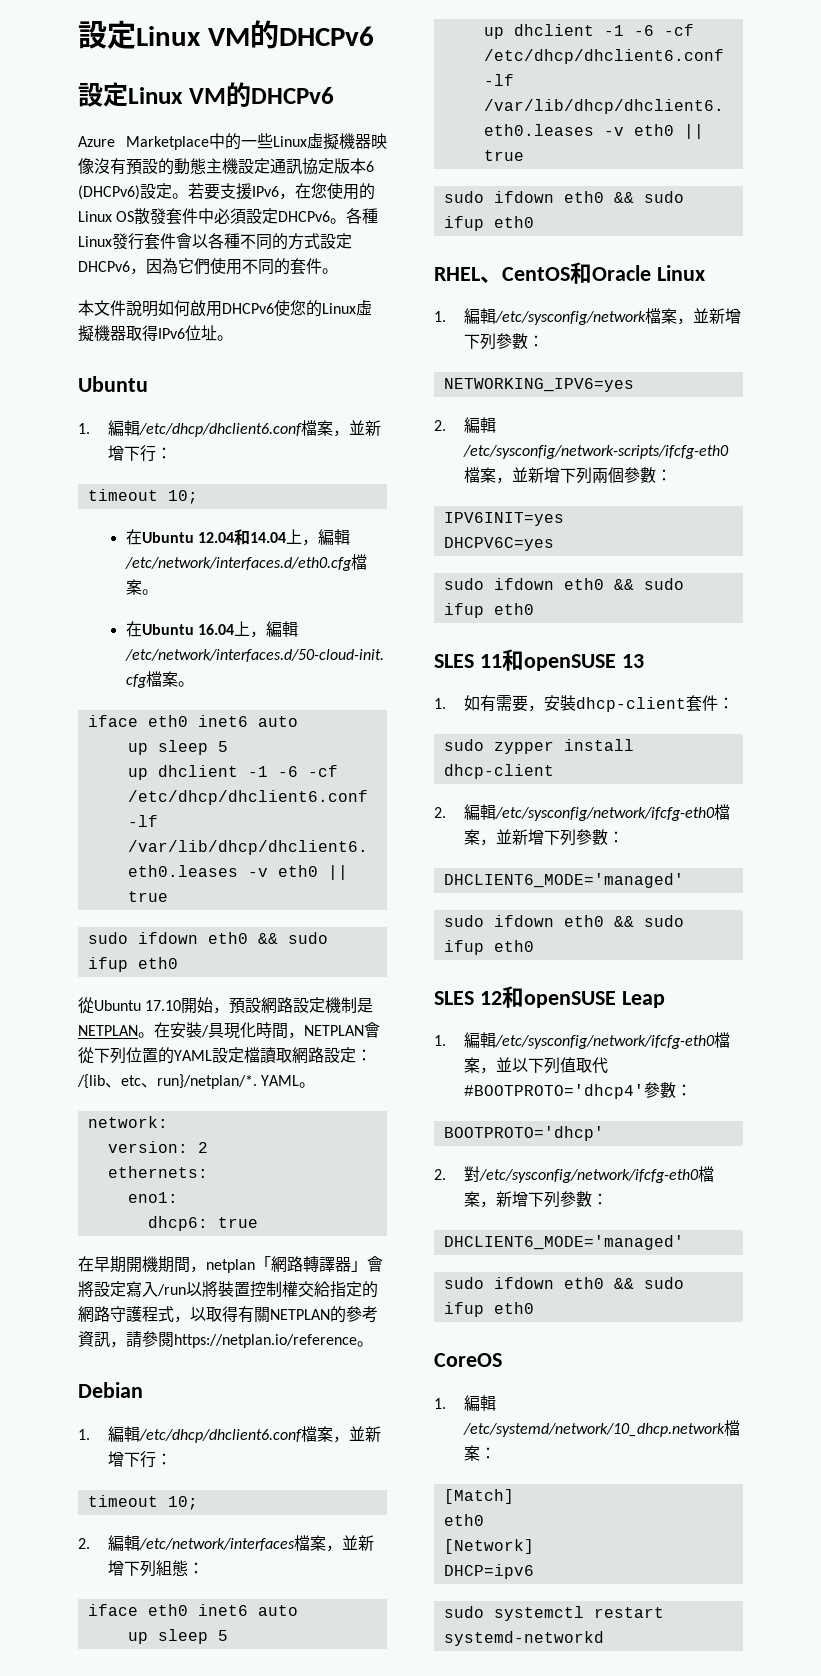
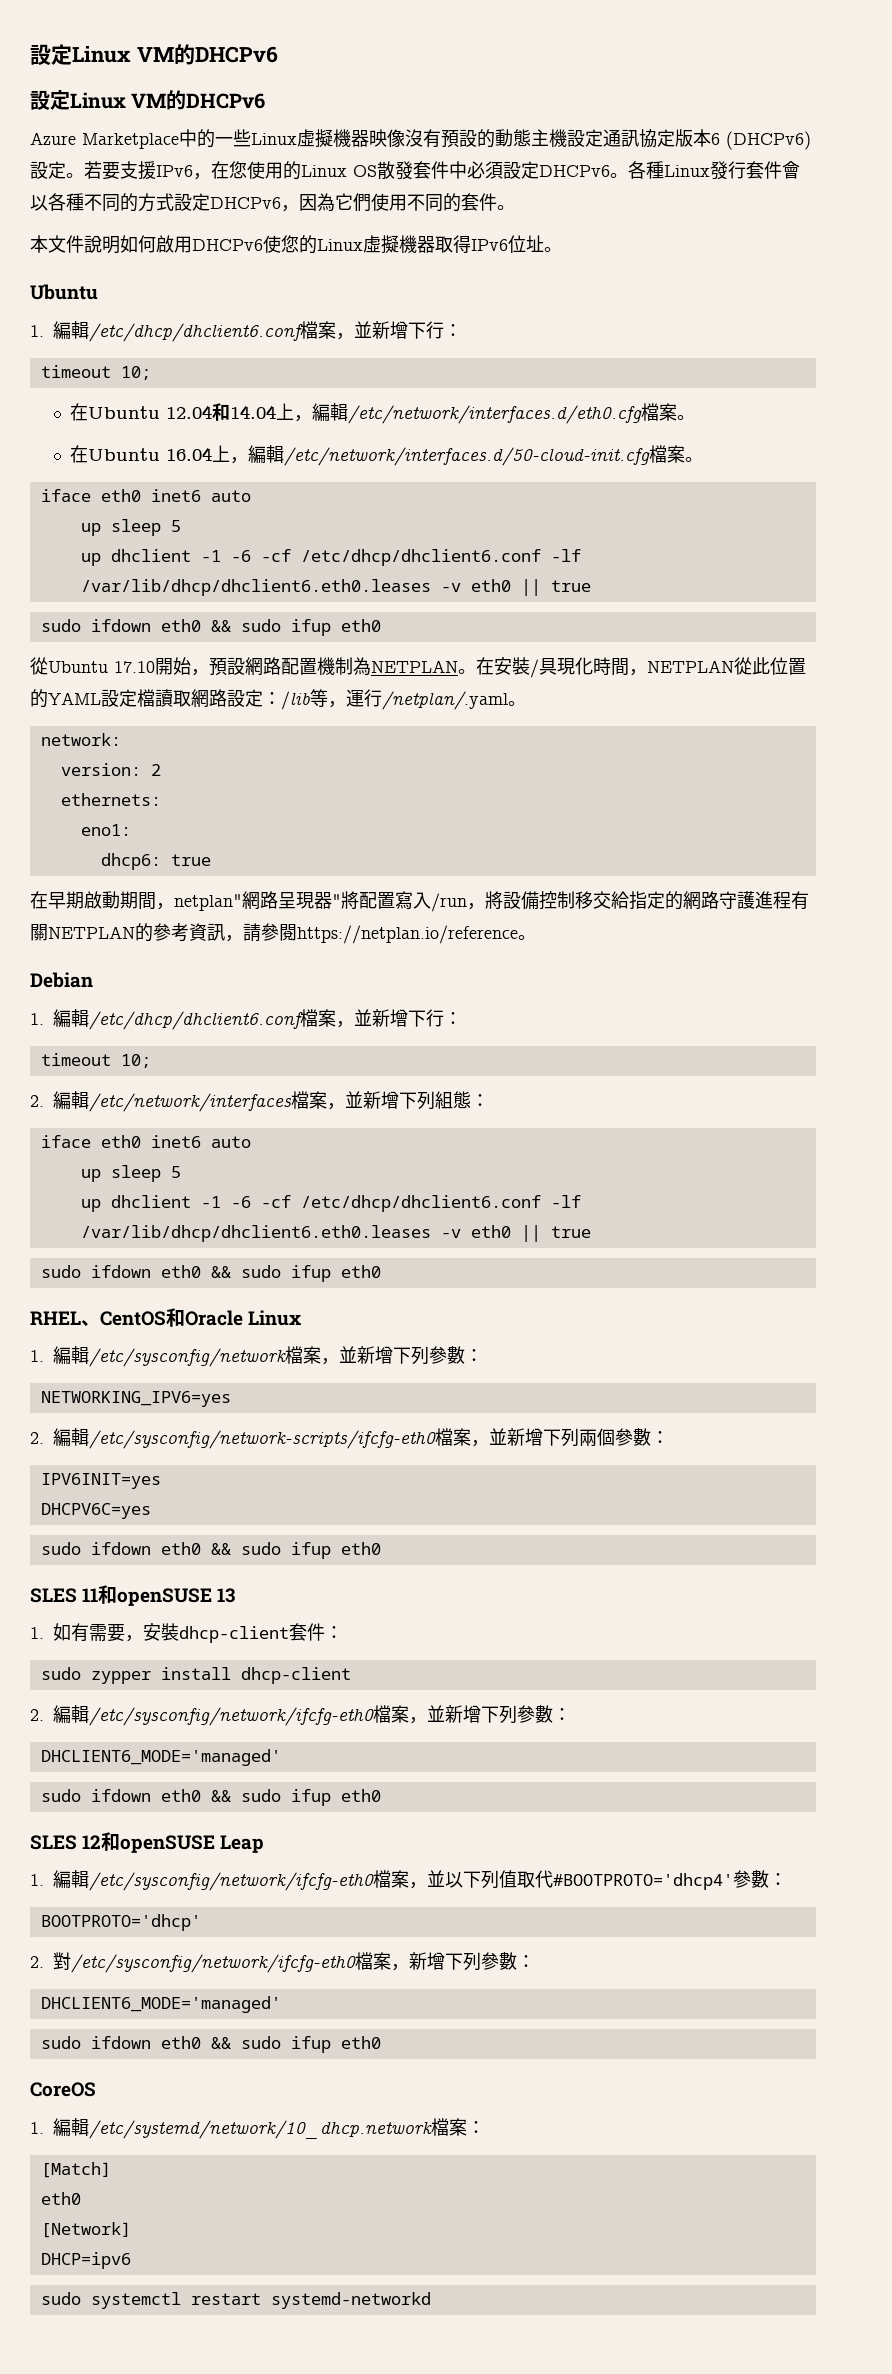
[293,997,374,1013] 設定機制是 -> [281,657,371,676] 配置機制為
[364,1022,380,1038] [78,1047,126,1064] 會從下列 -> [734,657,770,675] 從此
[77,1074,300,1089] /{lib、etc、run}/netplan/*. YAML -> [281,689,508,710] /lib等，運行/netplan/.yaml
[126,1256,383,1273] [78,1281,298,1298] 開機期間，netplan「網路轉譯器」會將設定寫入/run以將裝置控制權 -> [84,891,593,912] 啟動期間，netplan"網路呈現器"將配置寫入/run，將設備控制移
[142,1306,238,1323] 程式，以取得 -> [755,891,791,909] 進程

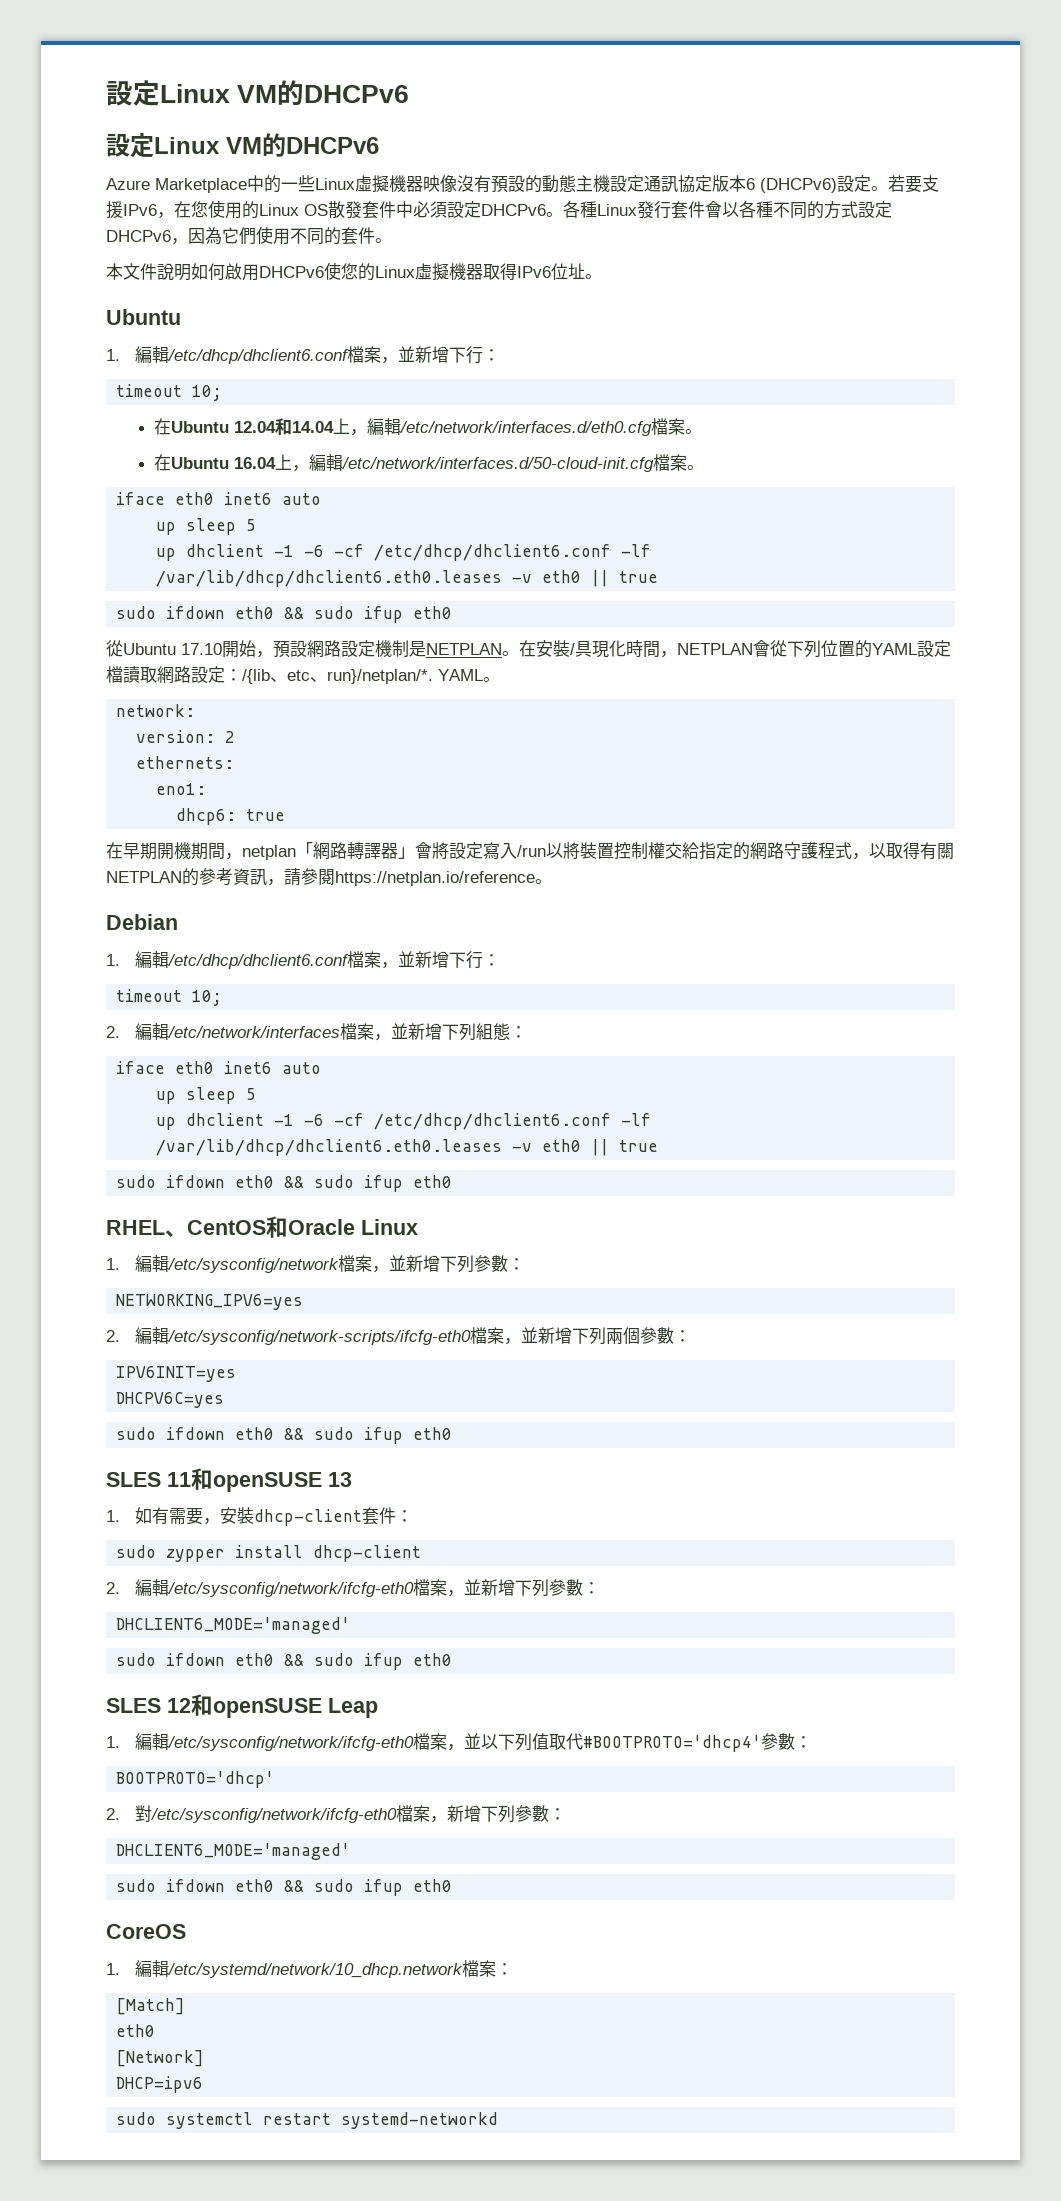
[281,657,371,676] 配置機制為 -> [341,640,426,657] 設定機制是
[734,657,770,675] 從此 -> [753,640,821,658] 會從下列
[281,689,508,710] /lib等，運行/netplan/.yaml -> [242,669,483,684] /{lib、etc、run}/netplan/*. YAML
[84,891,593,912] 啟動期間，netplan"網路呈現器"將配置寫入/run，將設備控制移 -> [157,842,665,860] 開機期間，netplan「網路轉譯器」會將設定寫入/run以將裝置控制權
[755,891,791,909] 進程 -> [818,842,920,860] 程式，以取得

